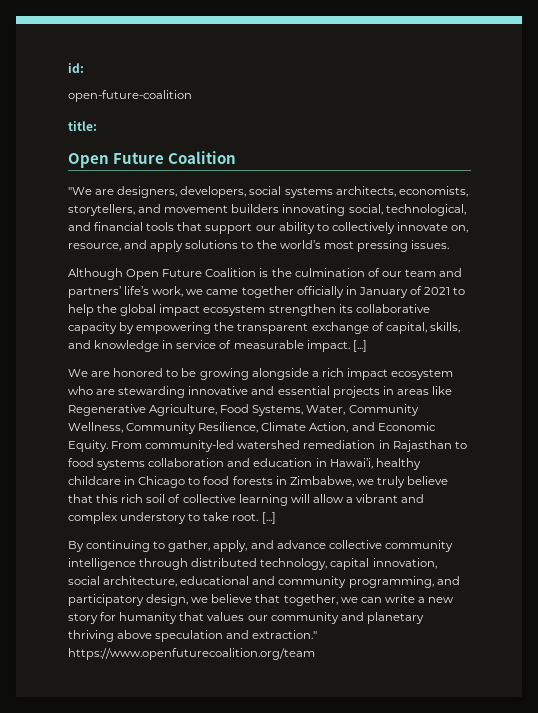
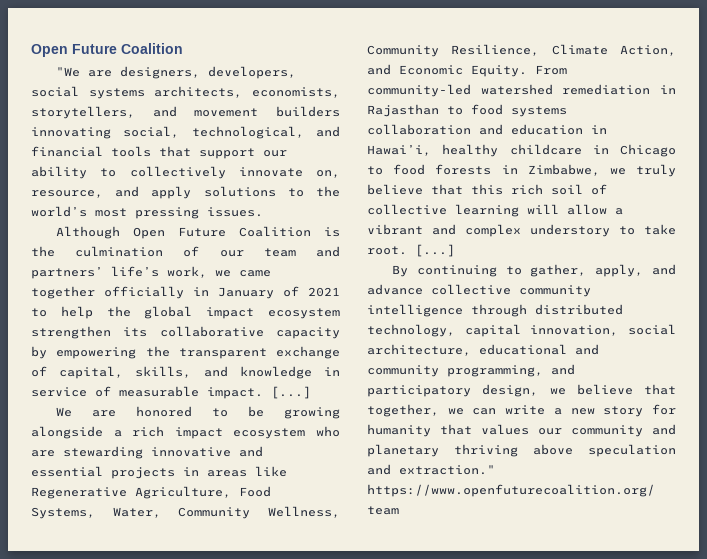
[68,63,84,73] [68,90,192,102] [68,121,97,131] id: // open-future-coalition // title: // -> (31, 50) none

